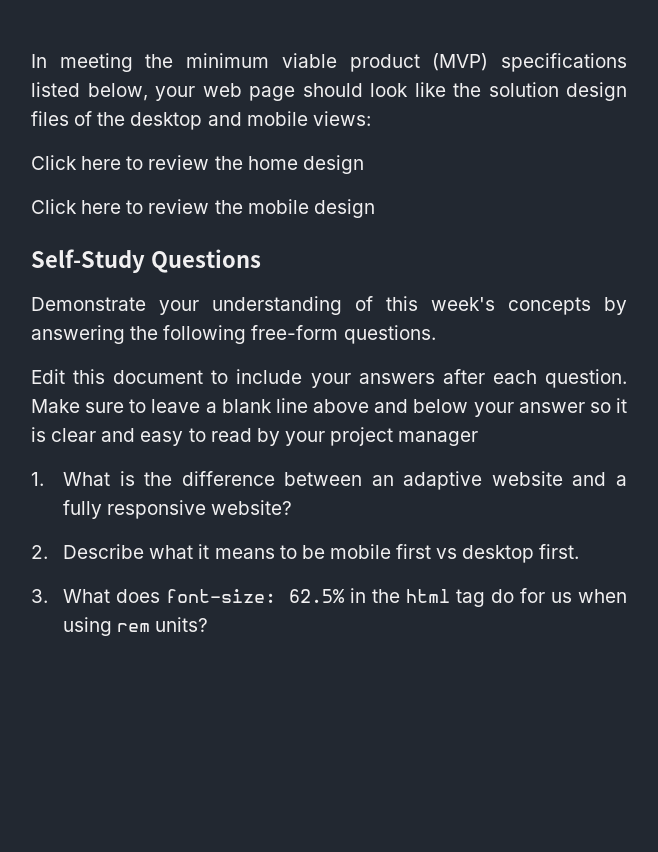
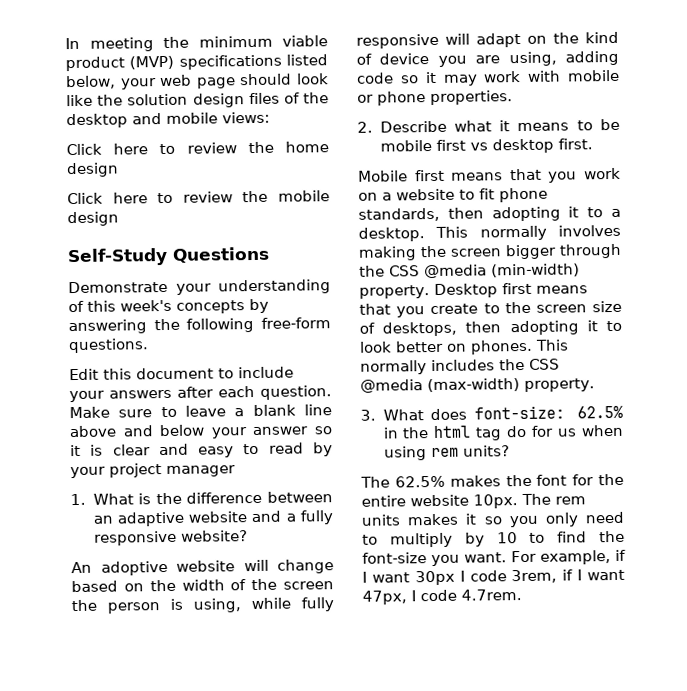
(293, 507) none -> [71,559,334,576] [71,578,334,593] [71,597,334,614] [356,31,619,49] [356,50,619,67] [356,69,620,86] [357,90,513,106] // An adoptive website will change based on the width of the screen the person is using, while fully responsive will adapt on the kind of device you are using, adding code so it may work with mobile or phone properties.
(580, 551) none -> [358,167,621,183] [358,187,548,203] [358,206,621,222] [358,224,621,242] [358,243,622,261] [359,263,580,279] [359,282,588,299] [359,300,622,318] [359,320,622,337] [359,339,569,355] [360,358,560,375] [360,378,595,393] // Mobile first means that you work on a website to fit phone standards, then adopting it to a desktop. This normally involves making the screen bigger through the CSS @media (min-width) property. Desktop first means that you create to the screen size of desktops, then adopting it to look better on phones. This normally includes the CSS @media (max-width) property.
(209, 624) none -> [360,473,624,488] [361,493,586,509] [361,511,624,528] [362,530,625,548] [362,549,626,567] [362,569,625,586] [362,589,522,605] // The 62.5% makes the font for the entire website 10px. The rem units makes it so you only need to multiply by 10 to find the font-size you want. For example, if I want 30px I code 3rem, if I want 47px, I code 4.7rem.

